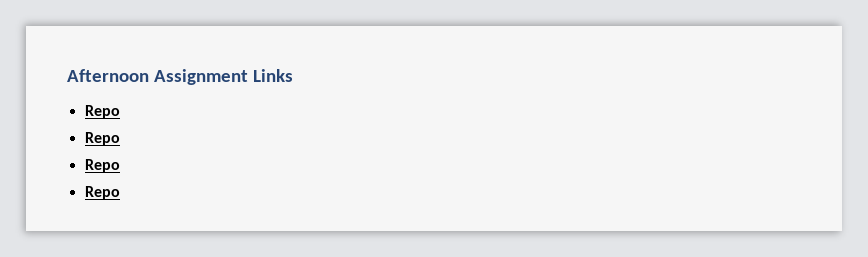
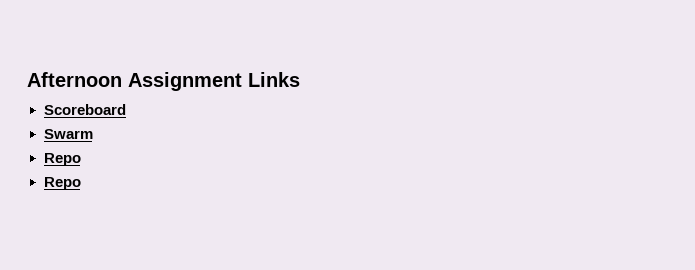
[84,105,120,119] [84,132,120,146] [84,159,120,173] [84,186,120,200] Repo // Repo // Repo // Repo -> [43,104,126,115] [43,129,93,139] [43,153,81,166] [43,177,81,190] Scoreboard // Swarm // Repo // Repo

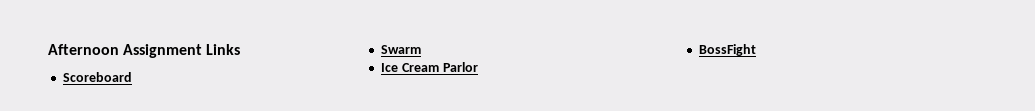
[43,153,81,166] [43,177,81,190] Repo // Repo -> [381,62,478,72] [699,44,757,56] Ice Cream Parlor // BossFight

